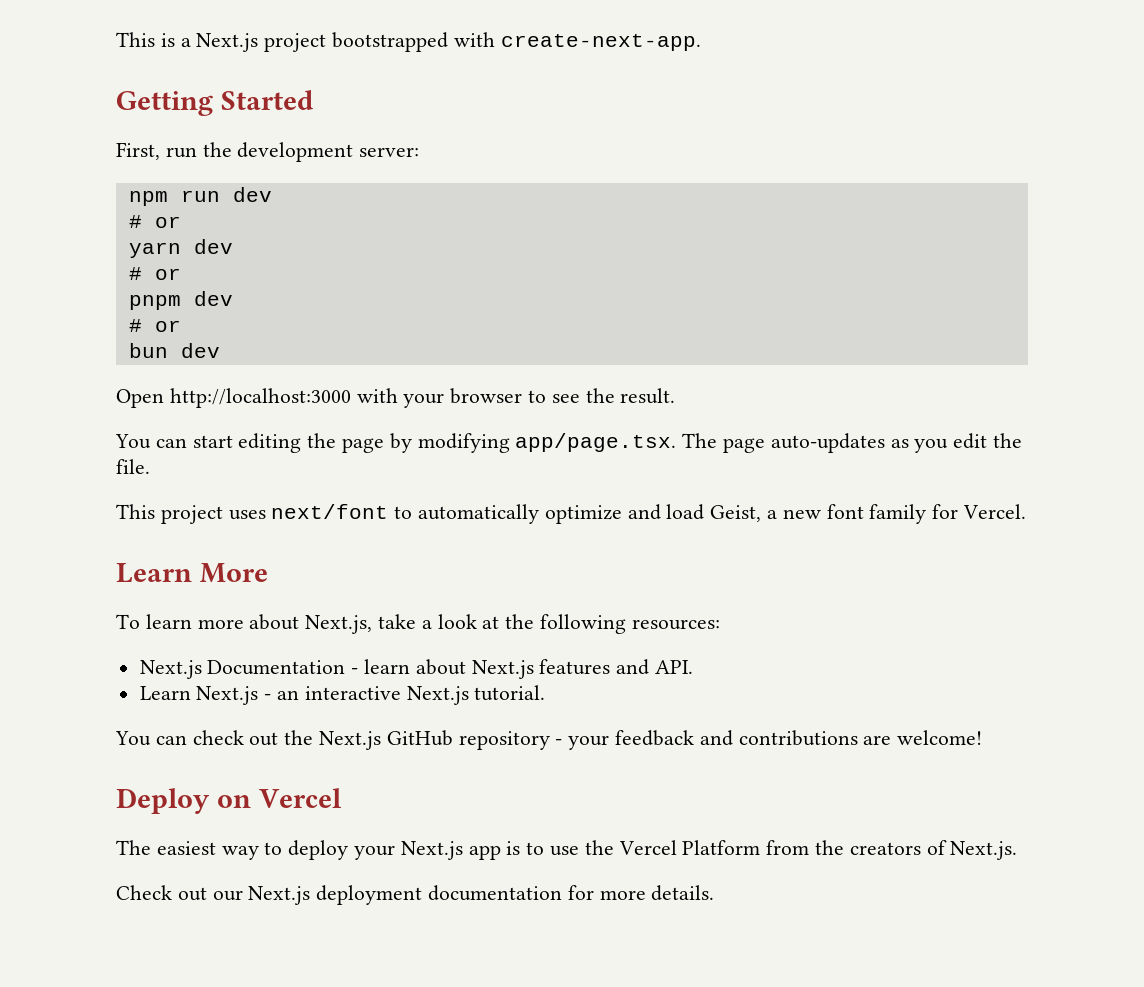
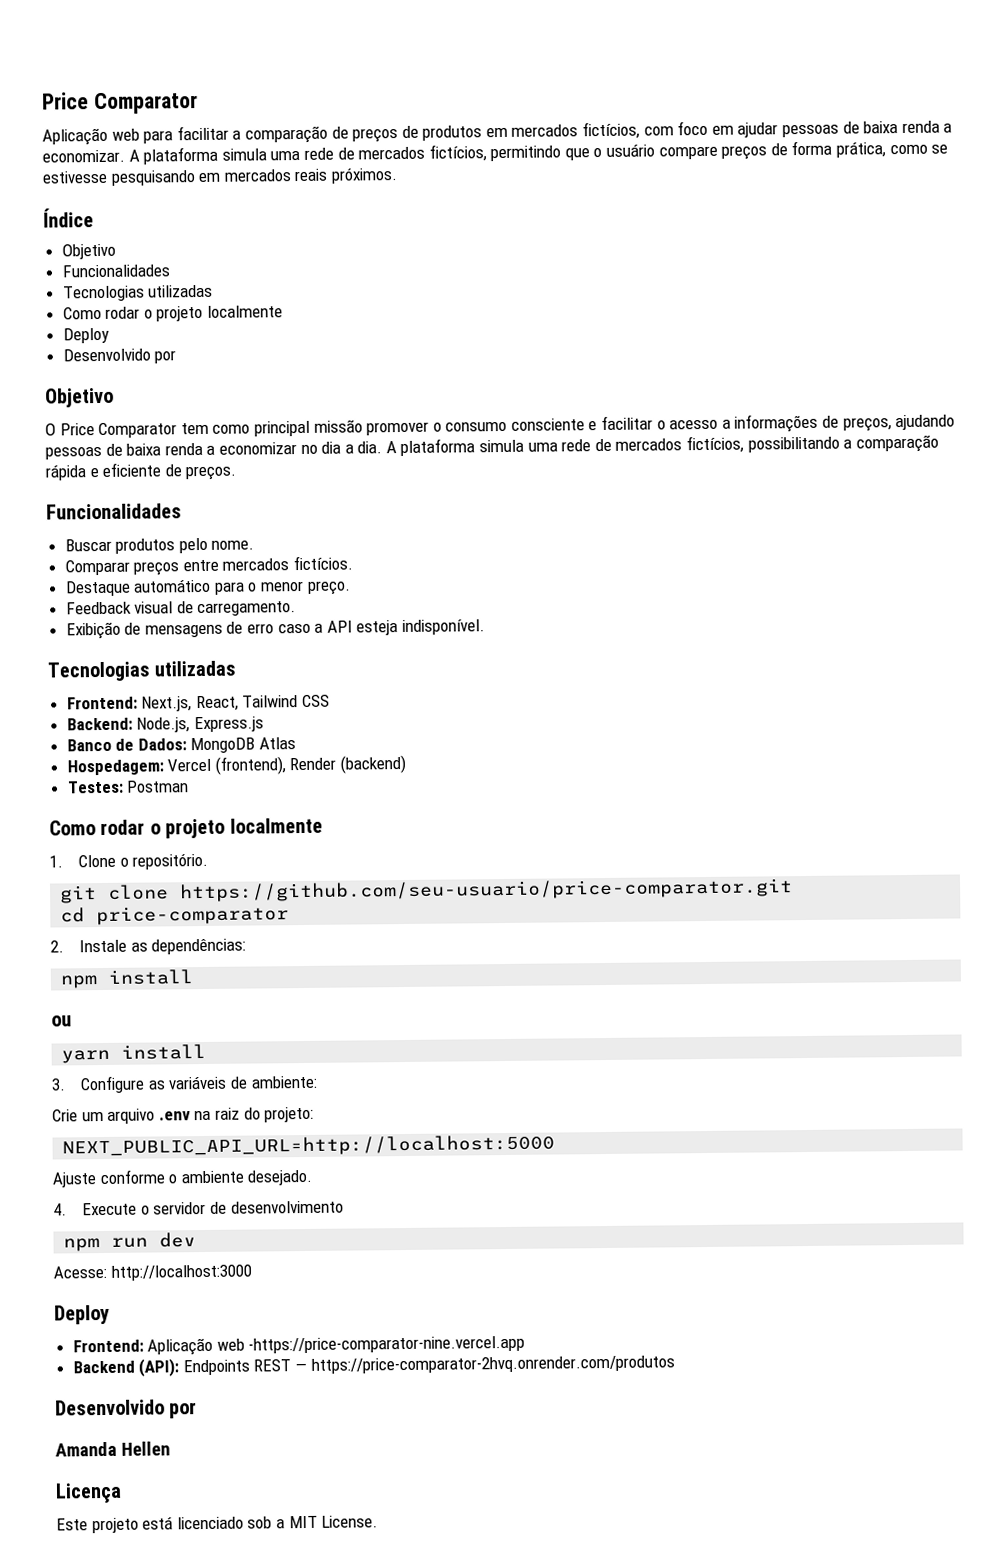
[116,32,701,52] [116,90,313,116] [116,142,420,162] [128,187,272,206] [128,215,181,228] [128,239,233,258] [128,267,181,280] [128,291,233,310] [128,319,181,332] [128,343,220,358] [116,388,676,408] [115,433,1023,453] [116,459,150,474] [116,504,1027,524] [116,563,268,583] [116,614,720,634] [139,659,694,679] [139,685,546,705] [115,730,983,750] [116,788,342,814] [116,840,1018,860] [116,885,715,905] This is a Next.js project bootstrapped with create-next-app. // Getting Started // First, run the development server: // npm run dev // # or // yarn dev // # or // pnpm dev // # or // bun dev // Open http://localhost:3000 with your browser to see the result. // You can start editing the page by modifying app/page.tsx. The page auto-updates as you edit the file. // This project uses next/font to automatically optimize and load Geist, a new font family for Vercel. // Learn More // To learn more about Next.js, take a look at the following resources: // Next.js Documentation - learn about Next.js features and API. // Learn Next.js - an interactive Next.js tutorial. // You can check out the Next.js GitHub repository - your feedback and contributions are welcome! // Deploy on Vercel // The easiest way to deploy your Next.js app is to use the Vercel Platform from the creators of Next.js. // Check out our Next.js deployment documentation for more details. -> [42,92,198,115] [42,120,953,146] [42,140,949,165] [42,167,398,186] [43,208,94,228] [61,243,116,260] [61,264,170,278] [62,284,214,302] [62,305,284,322] [62,327,110,344] [62,348,177,364] [45,387,114,408] [45,413,956,439] [45,434,939,460] [45,462,237,481] [46,503,182,520] [64,537,255,554] [64,555,354,576] [64,578,351,597] [65,601,297,617] [65,619,486,640] [47,660,237,682] [66,694,331,712] [66,716,264,733] [66,737,297,754] [66,754,407,776] [66,780,190,794] [49,817,323,839] [49,852,209,870] [59,878,794,904] [60,905,290,926] [50,938,247,955] [60,969,194,989] [51,1015,72,1027] [61,1043,207,1064] [51,1075,318,1094] [52,1106,315,1124] [62,1134,556,1158] [52,1169,313,1188] [53,1200,344,1216] [63,1232,197,1252] [53,1264,252,1281] [54,1304,110,1325] [72,1335,526,1356] [72,1355,675,1377] [55,1399,198,1419] [55,1441,170,1457] [55,1482,122,1504] [56,1515,379,1534] Price Comparator // Aplicação web para facilitar a comparação de preços de produtos em mercados fictícios, com foco em ajudar pessoas de baixa renda a economizar. A plataforma simula uma rede de mercados fictícios, permitindo que o usuário compare preços de forma prática, como se estivesse pesquisando em mercados reais próximos. // Índice // Objetivo // Funcionalidades // Tecnologias utilizadas // Como rodar o projeto localmente // Deploy // Desenvolvido por // Objetivo // O Price Comparator tem como principal missão promover o consumo consciente e facilitar o acesso a informações de preços, ajudando pessoas de baixa renda a economizar no dia a dia. A plataforma simula uma rede de mercados fictícios, possibilitando a comparação rápida e eficiente de preços. // Funcionalidades // Buscar produtos pelo nome. // Comparar preços entre mercados fictícios. // Destaque automático para o menor preço. // Feedback visual de carregamento. // Exibição de mensagens de erro caso a API esteja indisponível. // Tecnologias utilizadas // Frontend: Next.js, React, Tailwind CSS // Backend: Node.js, Express.js // Banco de Dados: MongoDB Atlas // Hospedagem: Vercel (frontend), Render (backend) // Testes: Postman // Como rodar o projeto localmente // 1. Clone o repositório. // git clone https://github.com/seu-usuario/price-comparator.git // cd price-comparator // 2. Instale as dependências: // npm install // ou // yarn install // 3. Configure as variáveis de ambiente: // Crie um arquivo .env na raiz do projeto: // NEXT_PUBLIC_API_URL=http://localhost:5000 // Ajuste conforme o ambiente desejado. // 4. Execute o servidor de desenvolvimento // npm run dev // Acesse: http://localhost:3000 // Deploy // Frontend: Aplicação web -https://price-comparator-nine.vercel.app // Backend (API): Endpoints REST — https://price-comparator-2hvq.onrender.com/produtos // Desenvolvido por // Amanda Hellen // Licença // Este projeto está licenciado sob a MIT License.

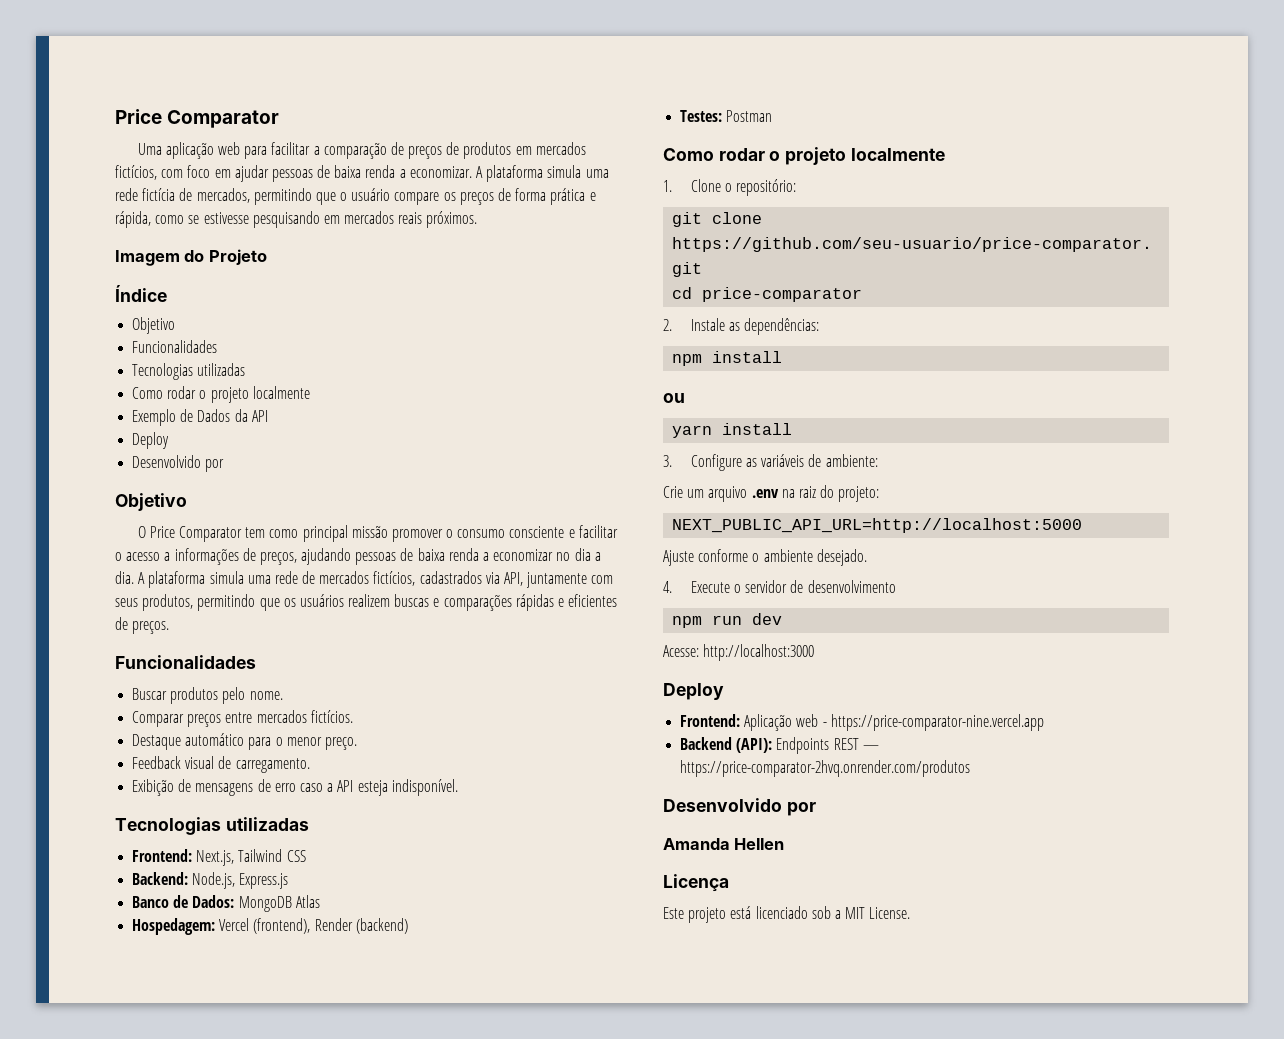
[42,127,108,146] Aplicação -> [137,142,214,159] Uma aplicação
[337,144,487,162] de mercados fictícios, -> [142,188,250,203] fictícia de mercados,
(718, 152) none -> [443,192,456,201] os
[836,141,887,158] prática, -> [550,188,596,205] [115,211,151,228] prática e rápida,
(398, 175) none -> [115,249,267,266] // Imagem do Projeto
(284, 311) none -> [132,409,268,426] // Exemplo de Dados da API
[747,434,939,453] [45,462,162,481] possibilitando a comparação rápida e eficiente -> [419,571,614,588] [115,594,618,611] cadastrados via API, juntamente com seus produtos, permitindo que os usuários realizem buscas e comparações rápidas e eficientes
[195,695,239,712] React, -> (235, 858) none
[132,852,209,870] repositório. -> [736,179,797,196] repositório:
[248,1335,526,1354] -https://price-comparator-nine.vercel.app -> [822,714,1044,731] - https://price-comparator-nine.vercel.app

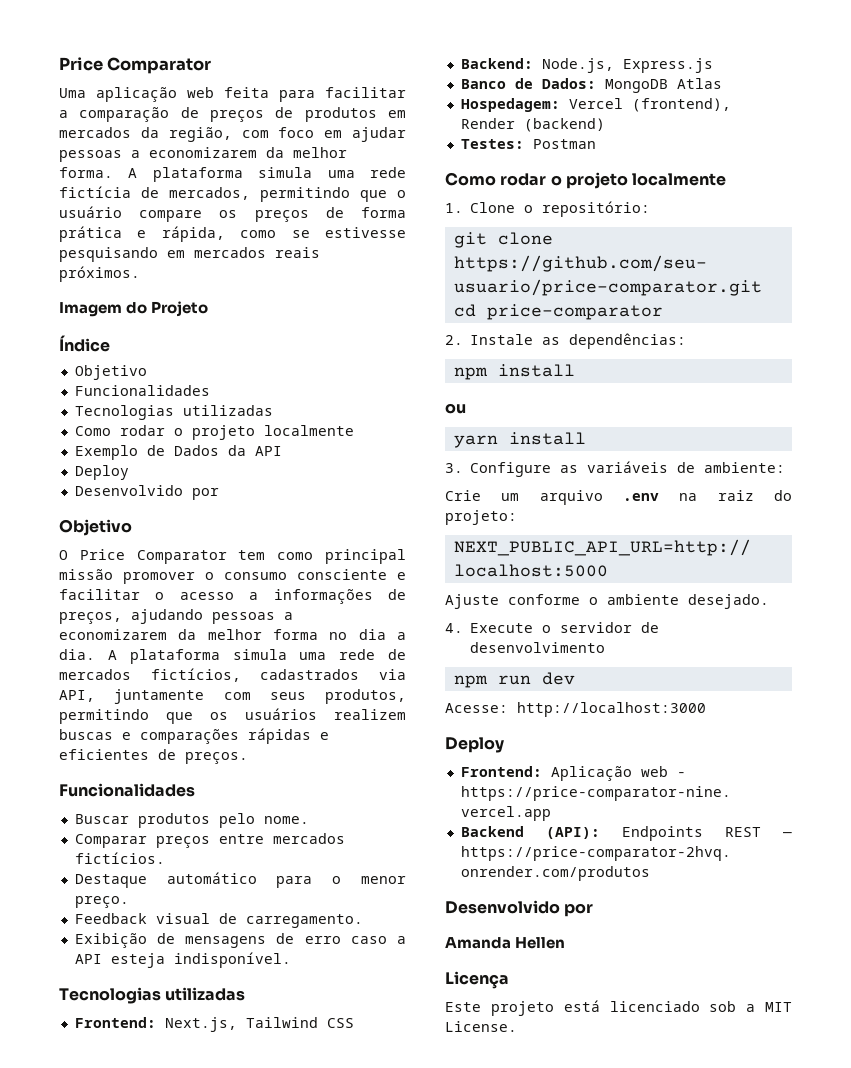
(240, 148) none -> [224,87,269,98] feita
[115,165,157,180] fictícios, -> [140,127,232,142] da região,
[317,165,472,178] de baixa renda a economizar. -> [131,147,347,158] [59,167,113,178] a economizarem da melhor forma.
[400,548,554,561] de baixa renda a economizar -> [284,612,293,620] [59,629,318,640] a economizarem da melhor forma

